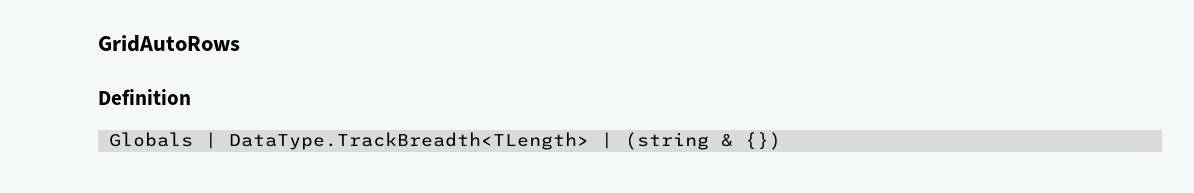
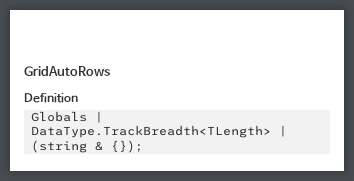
[744,132,781,150] {}) -> [110,140,143,153] {});

